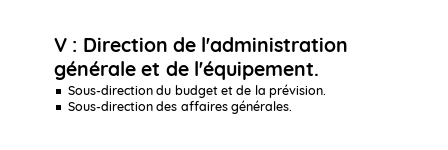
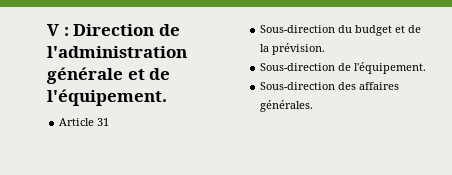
(319, 70) none -> [59,118,110,126] // Article 31
(326, 91) none -> [260,62,427,74] // Sous-direction de l'équipement.

